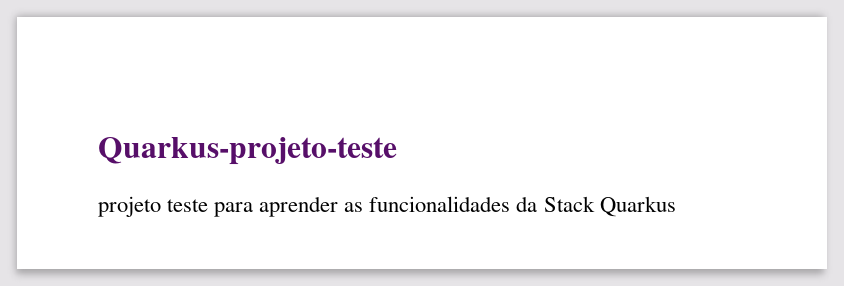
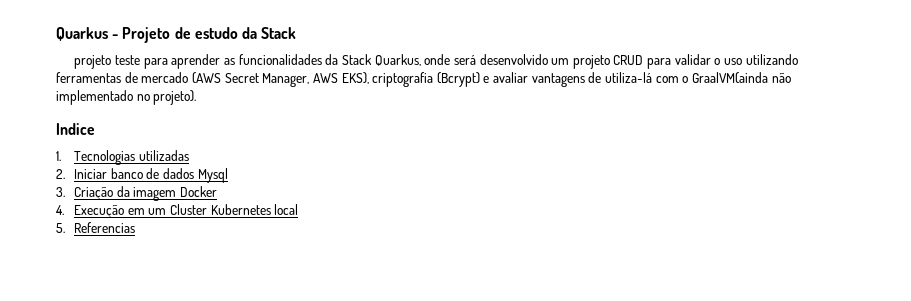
[98,137,397,165] Quarkus-projeto-teste -> [56,27,297,43] Quarkus - Projeto de estudo da Stack
[599,196,676,217] Quarkus -> [374,54,798,69] [56,72,791,87] [56,90,197,105] [56,123,95,135] [56,150,189,165] [56,168,228,183] [56,186,218,201] [56,204,299,218] [56,222,136,233] Quarkus, onde será desenvolvido um projeto CRUD para validar o uso utilizando ferramentas de mercado (AWS Secret Manager, AWS EKS), criptografia (Bcrypt) e avaliar vantagens de utiliza-lá com o GraalVM(ainda não implementado no projeto). // Indice // 1. Tecnologias utilizadas // 2. Iniciar banco de dados Mysql // 3. Criação da imagem Docker // 4. Execução em um Cluster Kubernetes local // 5. Referencias

